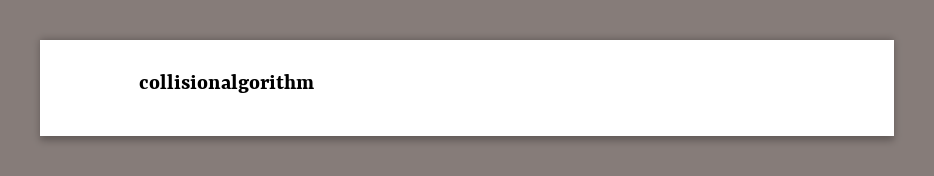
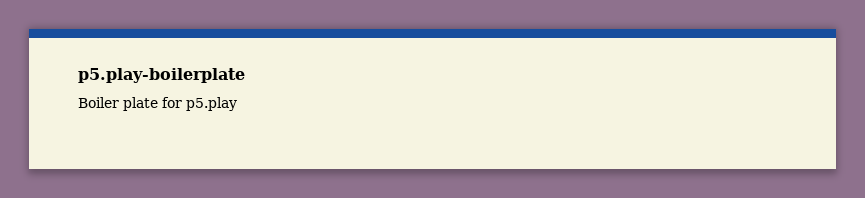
[139,74,314,93] collisionalgorithm -> [78,68,245,83] [78,97,237,111] p5.play-boilerplate // Boiler plate for p5.play

